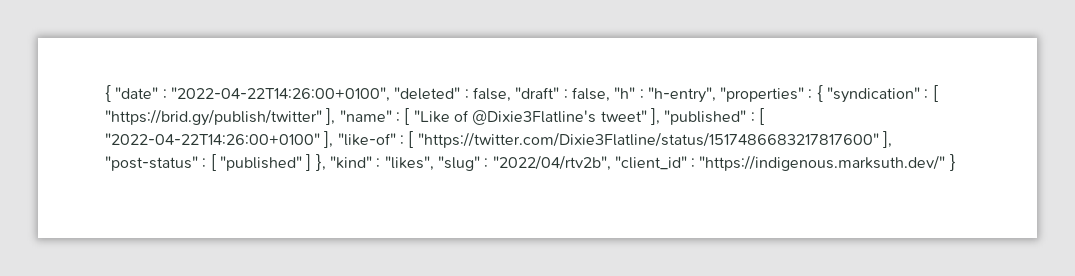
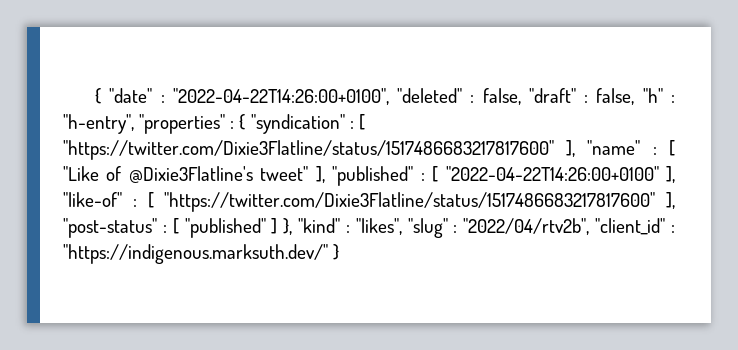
[105,109,322,126] "https://brid.gy/publish/twitter" -> [63,140,554,160] "https://twitter.com/Dixie3Flatline/status/1517486683217817600"

